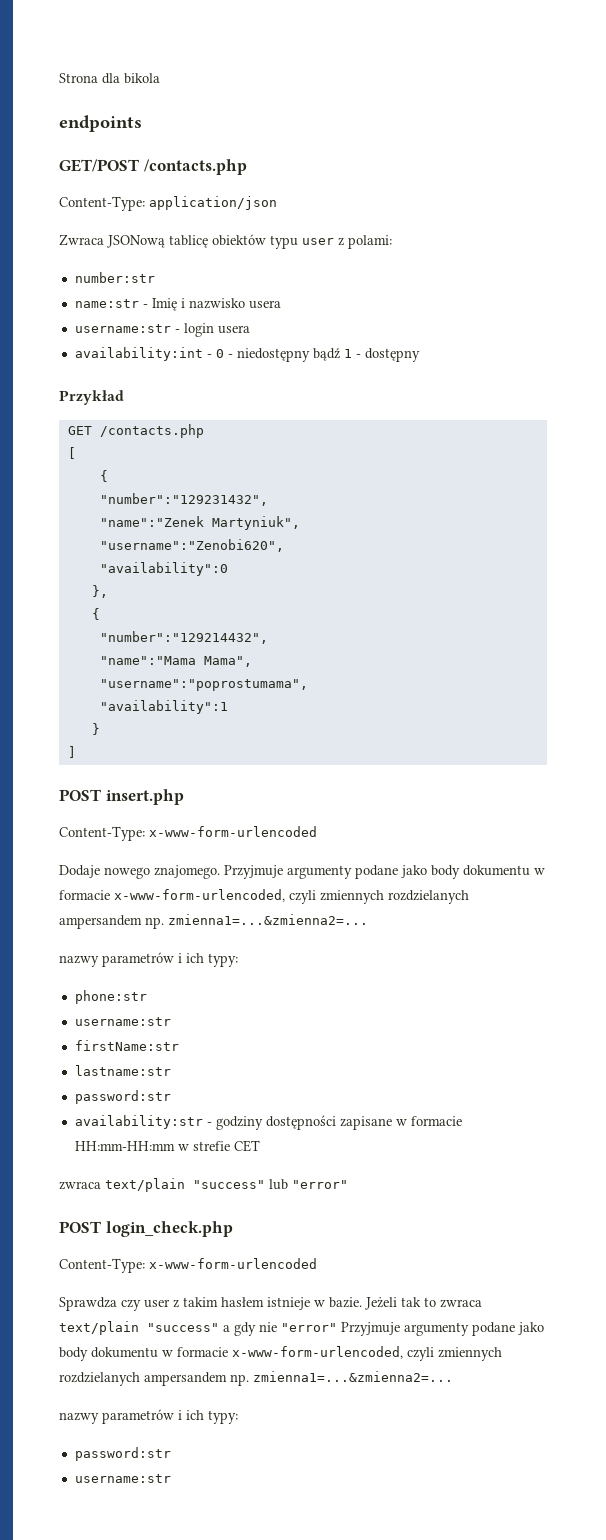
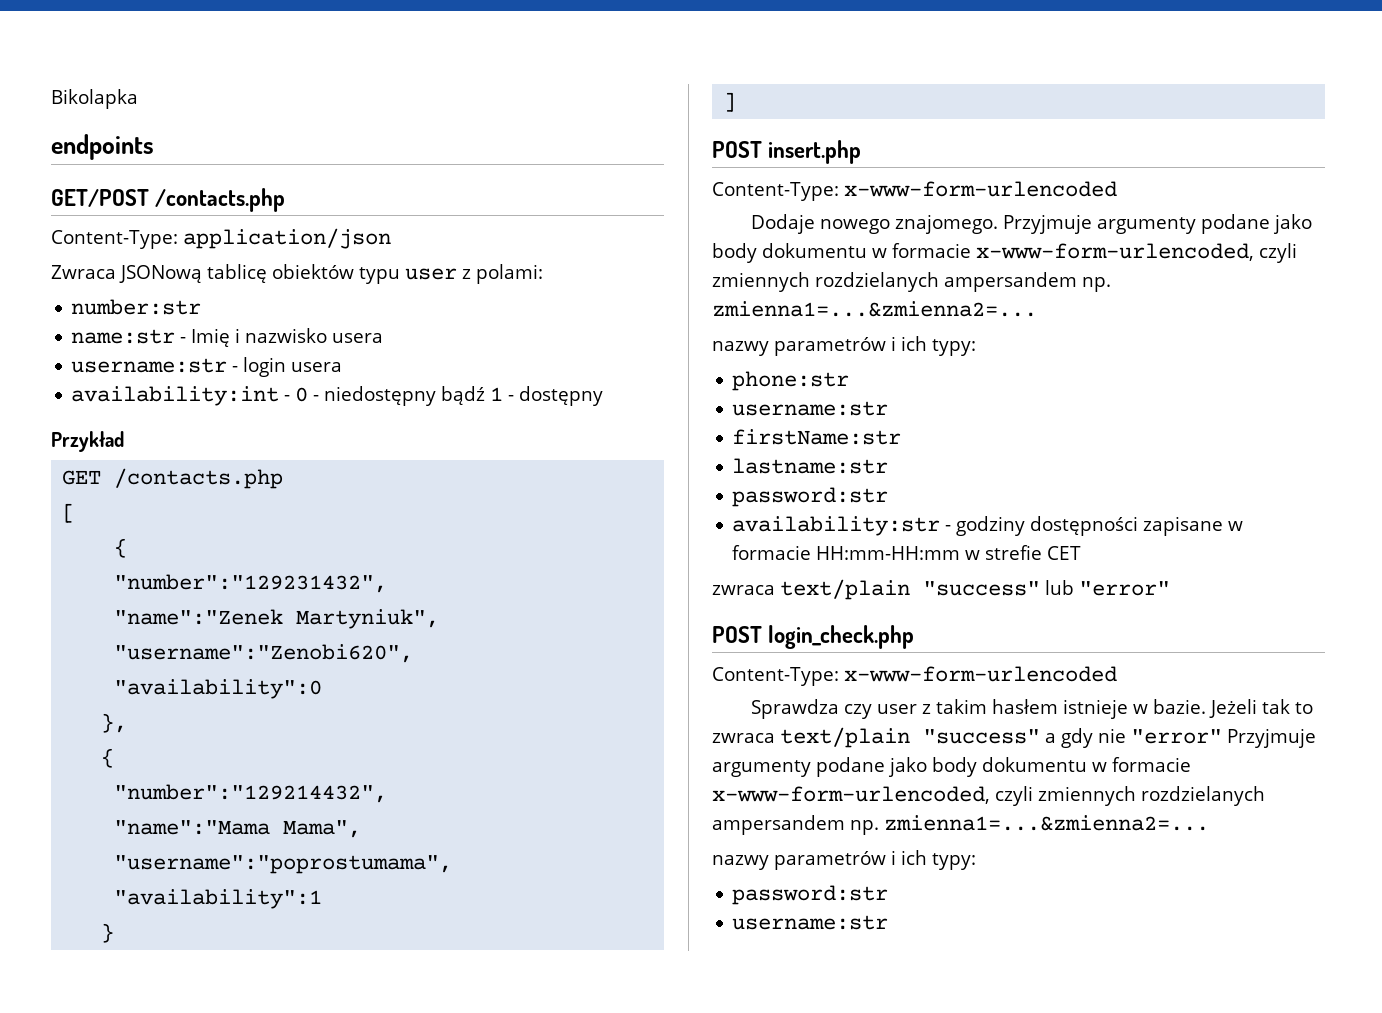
[59,73,160,84] Strona dla bikola -> [51,89,138,109] Bikolapka

